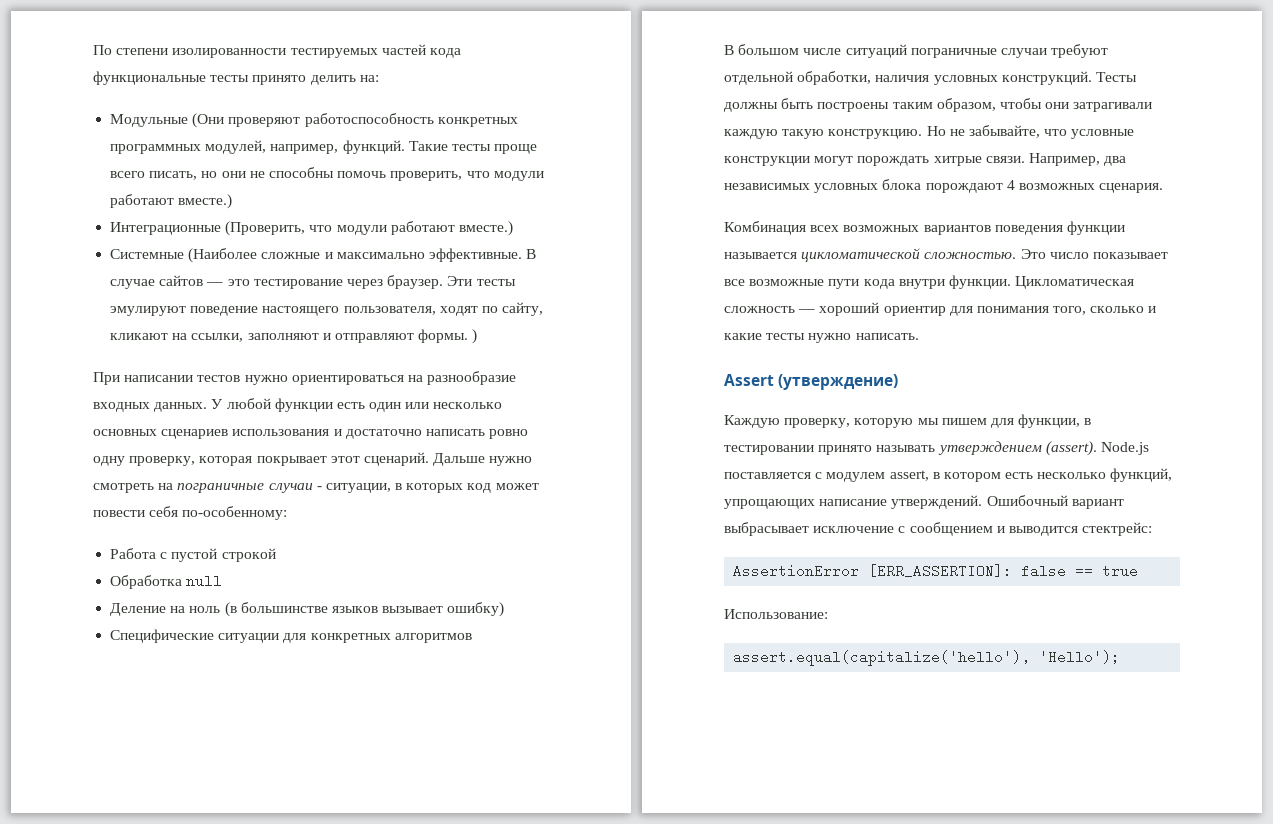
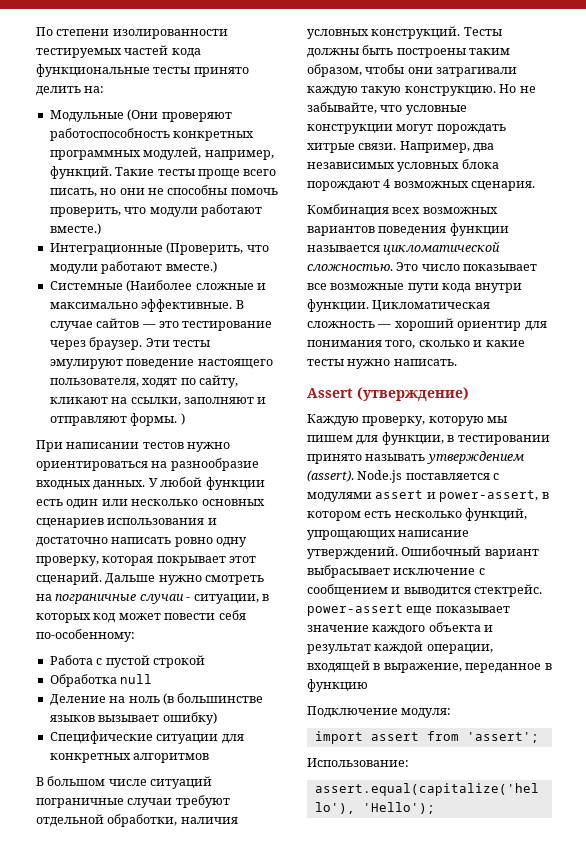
[826,470,929,482] модулем assert, -> [307,490,539,502] модулями assert и power-assert,
[1082,522,1153,536] [733,564,1139,578] стектрейс: // AssertionError [ERR_ASSERTION]: false == true -> [474,584,543,597] [307,604,510,616] [307,622,494,635] [307,641,493,654] [307,660,552,673] [307,679,368,692] [307,706,452,718] [314,731,539,744] стектрейс. power-assert еще показывает значение каждого объекта и результат каждой операции, входящей в выражение, переданное в функцию // Подключение модуля: // import assert from 'assert';

